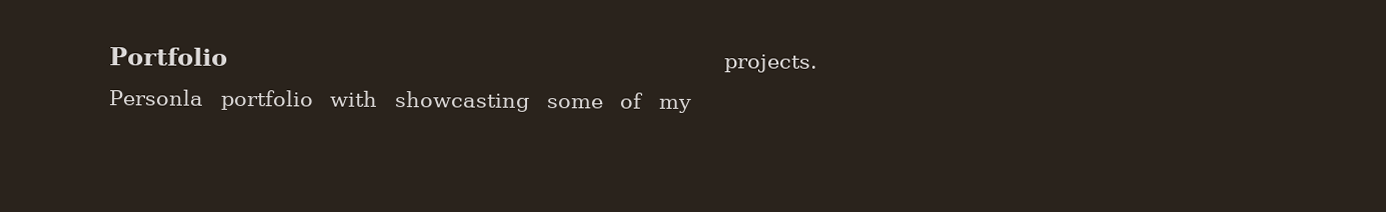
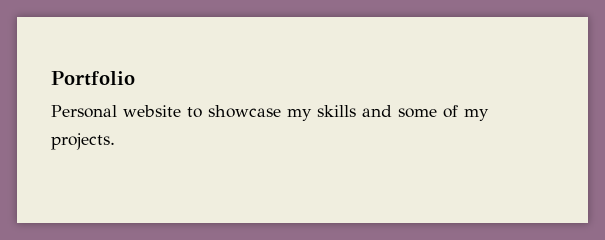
[108,89,530,112] Personla portfolio with showcasting -> [51,105,392,121] Personal website to showcase my skills and

